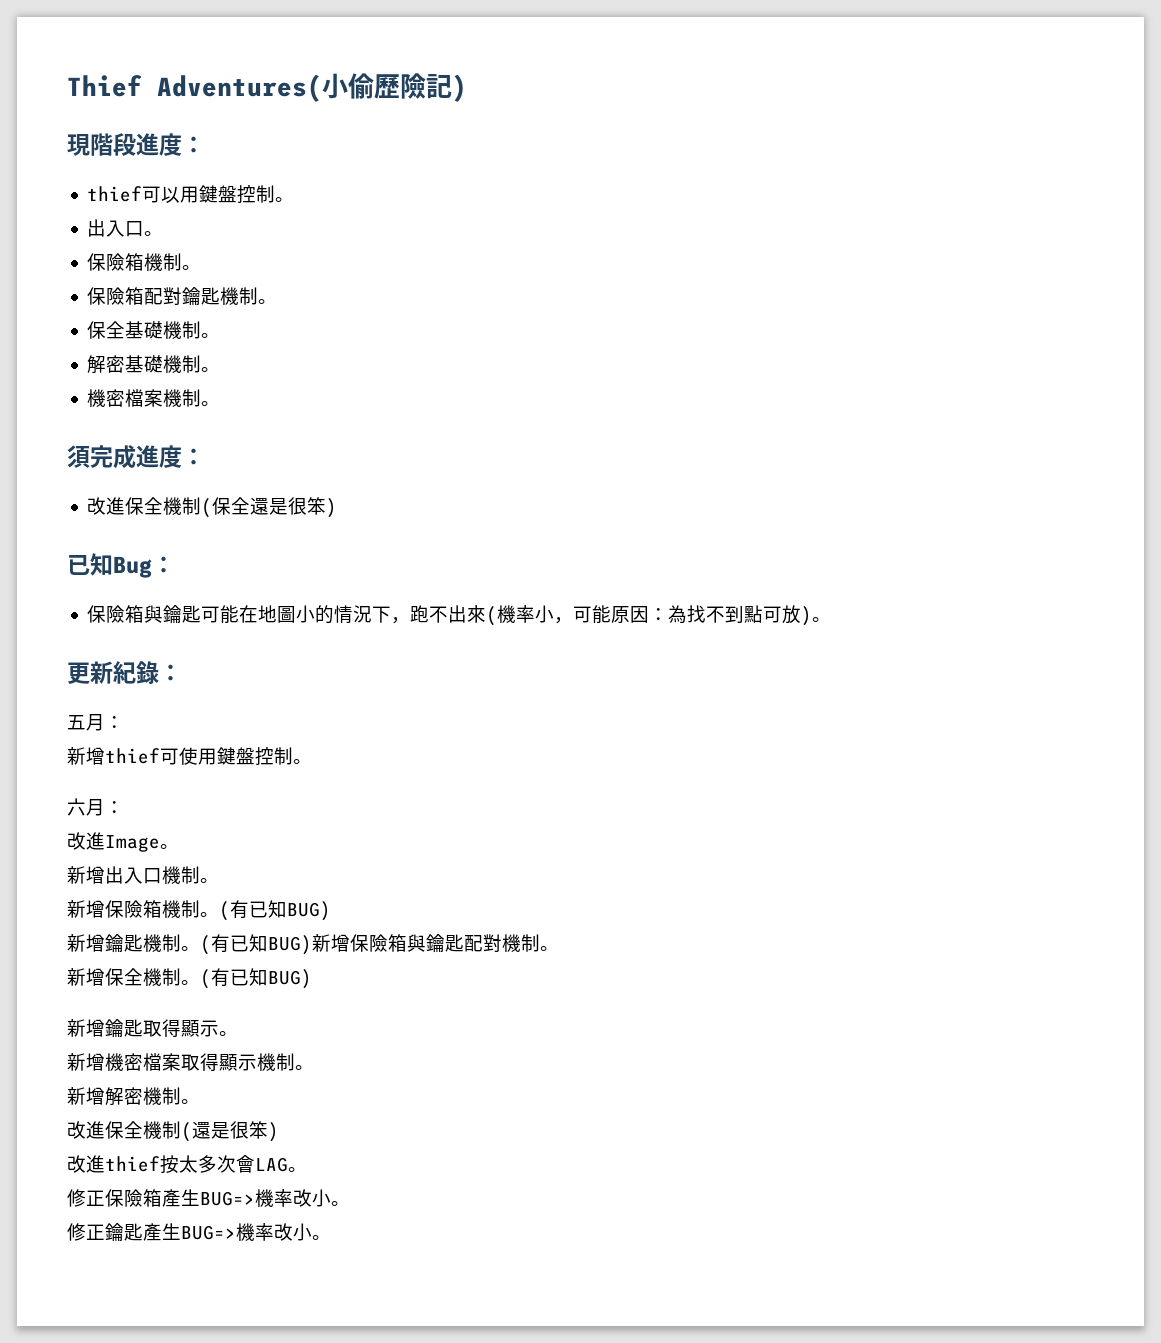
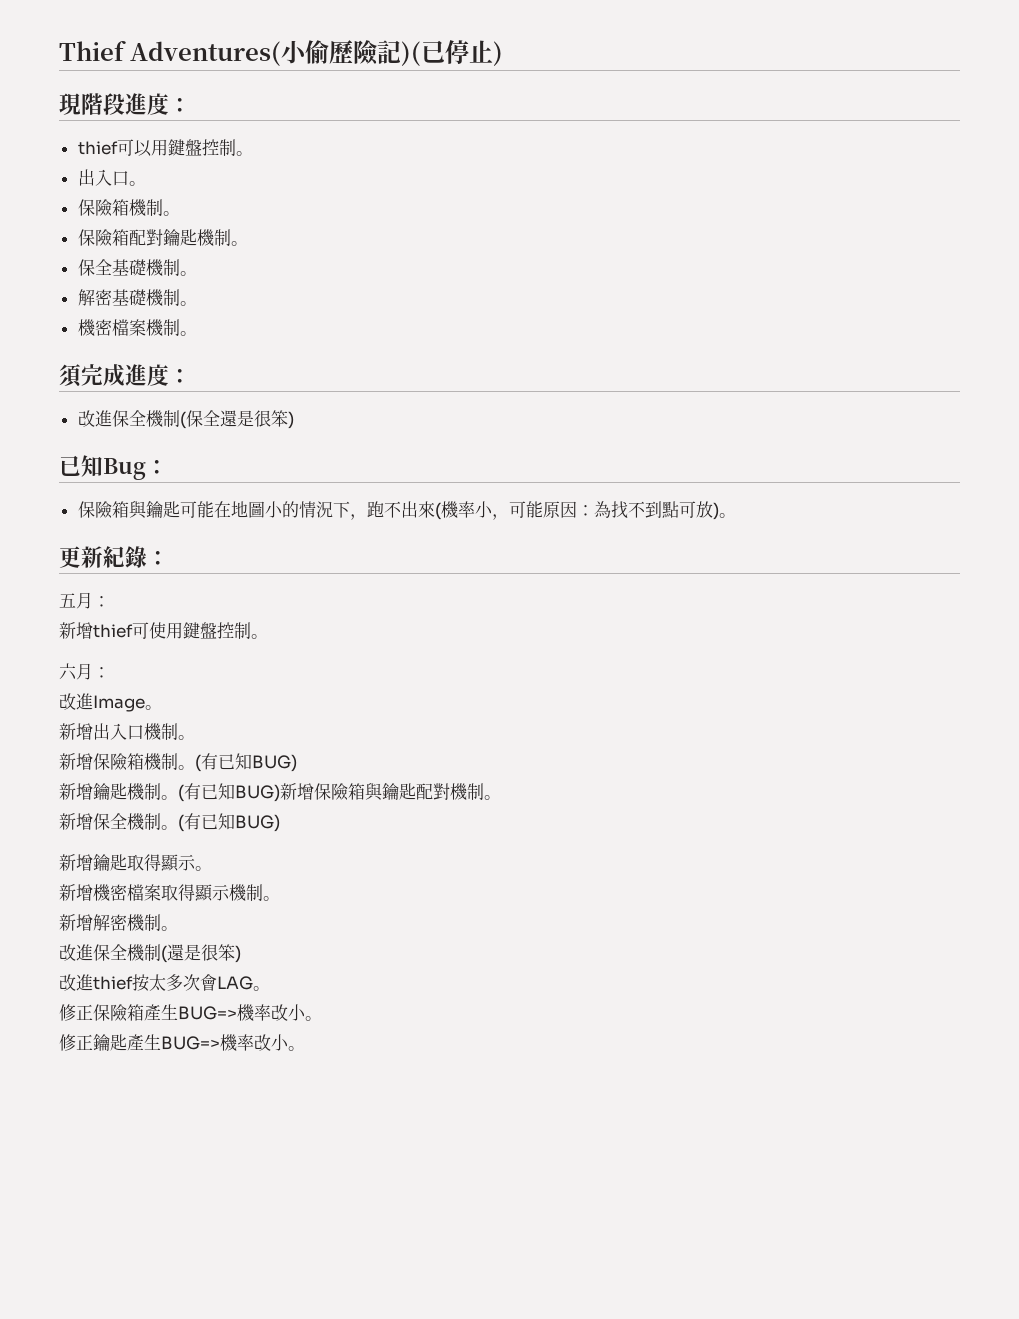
(452, 86) none -> [401,40,494,66] )(已停止

